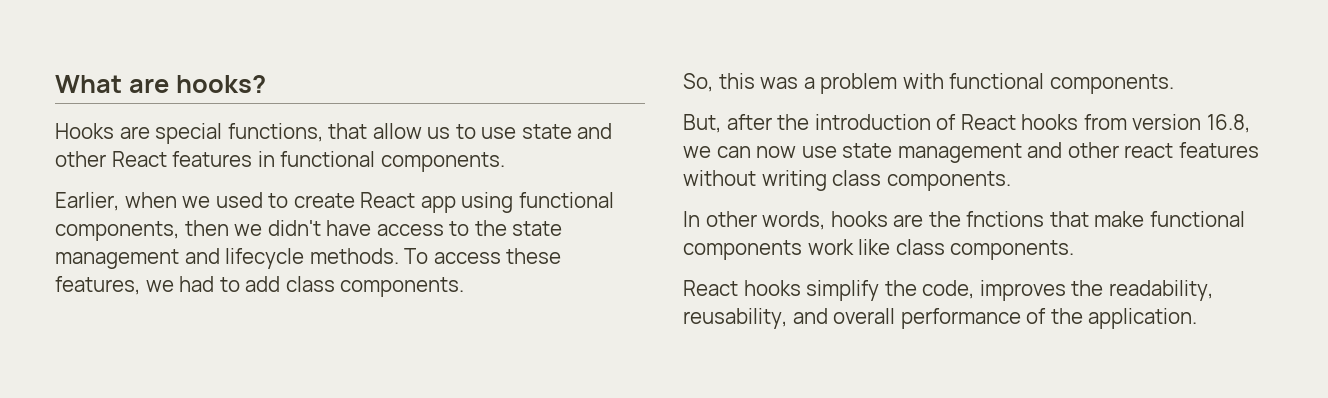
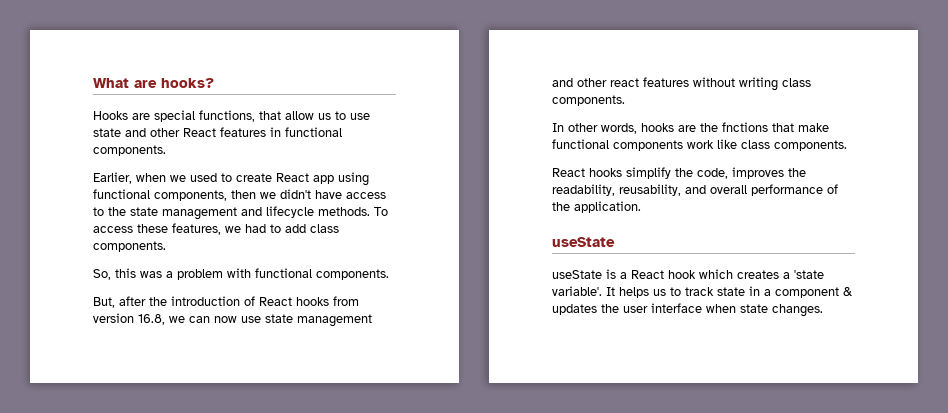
(1198, 318) none -> [552,237,615,247] [552,269,824,279] [552,286,853,298] [552,303,823,317] // useState // useState is a React hook which creates a 'state variable'. It helps us to track state in a component & updates the user interface when state changes.

